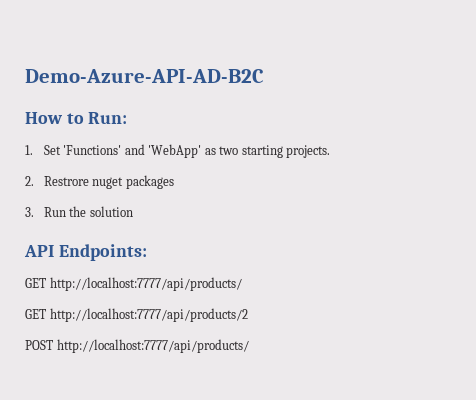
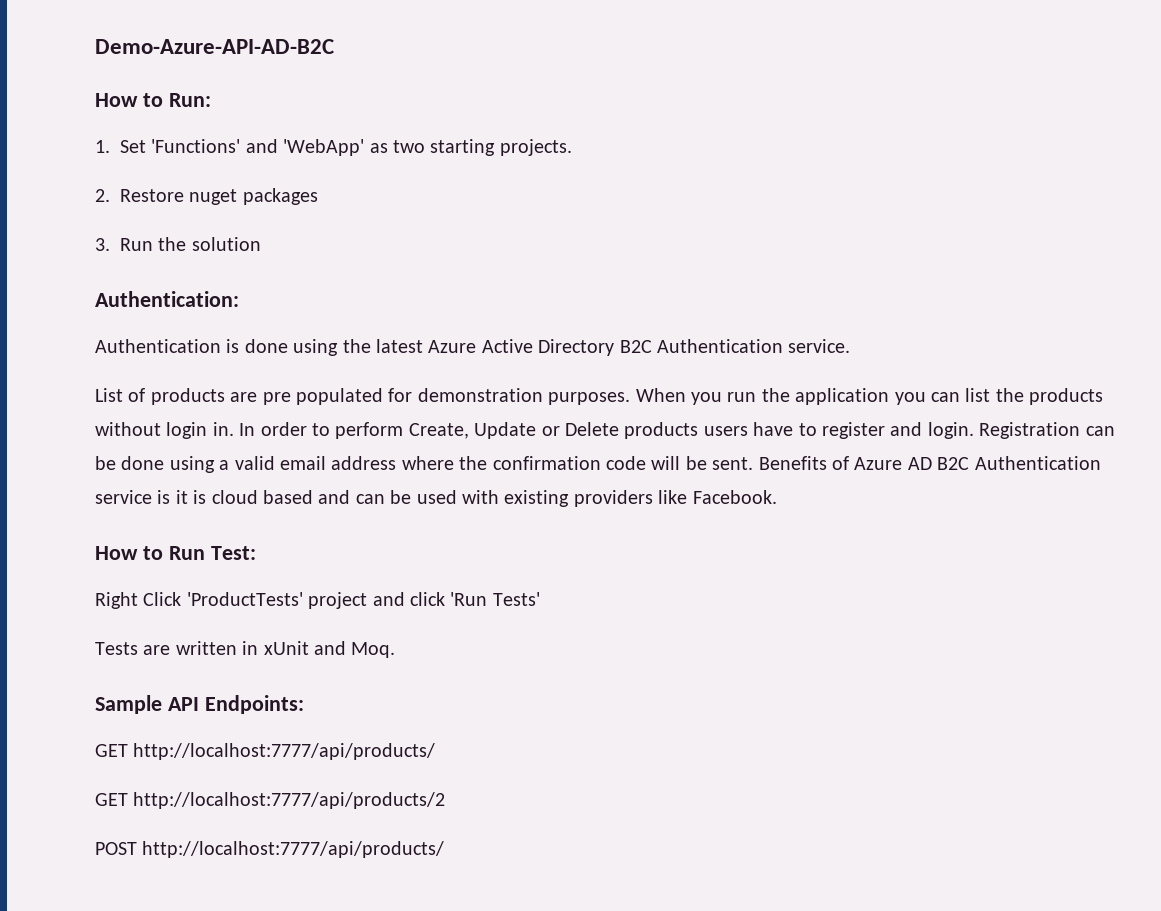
[43,176,89,186] Restrore -> [120,189,184,202] Restore
(133, 211) none -> [95,291,239,307] [95,339,851,356] [95,388,1104,405] [95,422,1115,439] [95,456,1101,473] [95,490,777,507] [95,546,256,560] [95,592,540,609] [95,641,396,658] [95,695,162,714] Authentication: // Authentication is done using the latest Azure Active Directory B2C Authentication service. // List of products are pre populated for demonstration purposes. When you run the application you can list the products without login in. In order to perform Create, Update or Delete products users have to register and login. Registration can be done using a valid email address where the confirmation code will be sent. Benefits of Azure AD B2C Authentication service is it is cloud based and can be used with existing providers like Facebook. // How to Run Test: // Right Click 'ProductTests' project and click 'Run Tests' // Tests are written in xUnit and Moq. // Sample

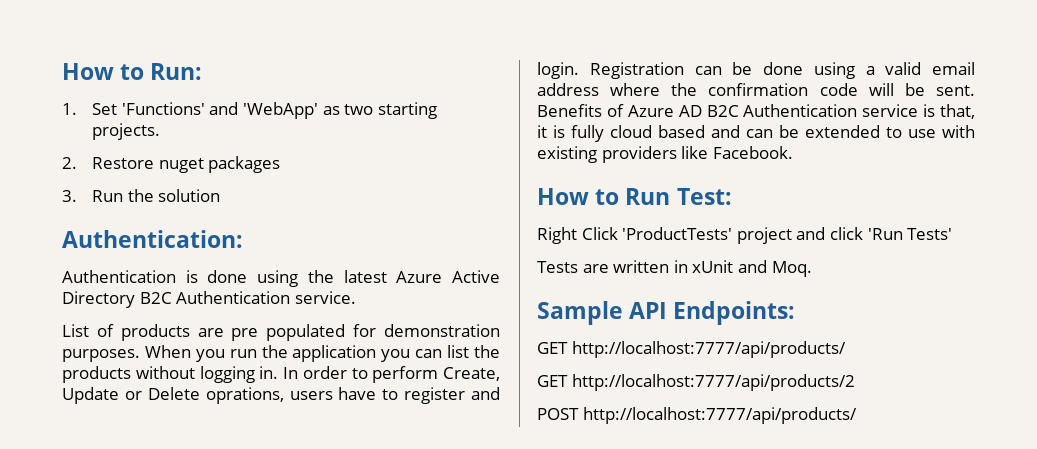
[95,39,334,54] Demo-Azure-API-AD-B2C // -> (62, 71) none
[166,422,208,439] login -> [199,366,255,383] logging
[624,422,699,439] products -> [205,387,284,404] oprations,
(171, 497) none -> [940,104,975,119] that,
(207, 497) none -> [571,125,604,142] fully
[416,490,457,504] used -> [805,125,936,138] extended to use

